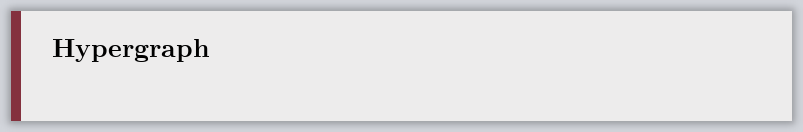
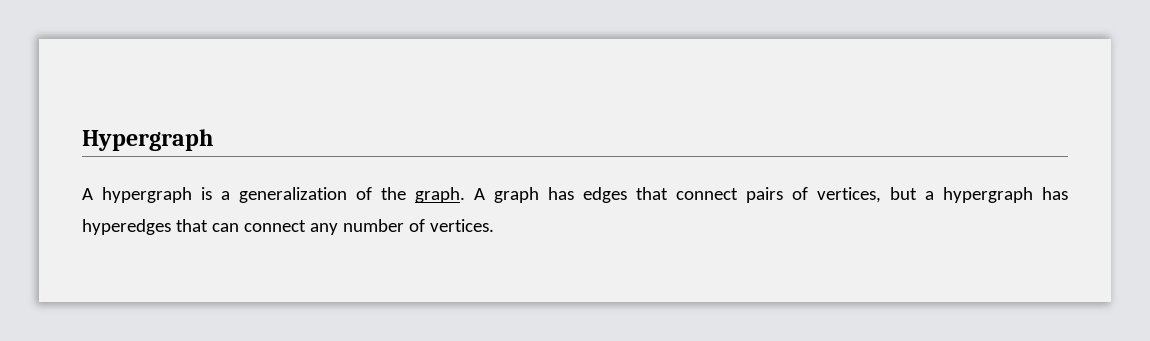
(210, 50) none -> [82,187,1068,203] [82,219,494,235] // A hypergraph is a generalization of the graph. A graph has edges that connect pairs of vertices, but a hypergraph has hyperedges that can connect any number of vertices.

